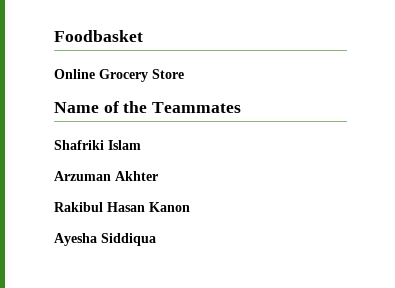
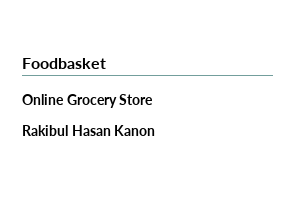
[54,101,242,113] [54,140,141,150] [54,171,158,181] // Name of the Teammates // Shafriki Islam // Arzuman Akhter -> (154, 99) none
[54,233,156,246] // Ayesha Siddiqua -> (156, 130) none

